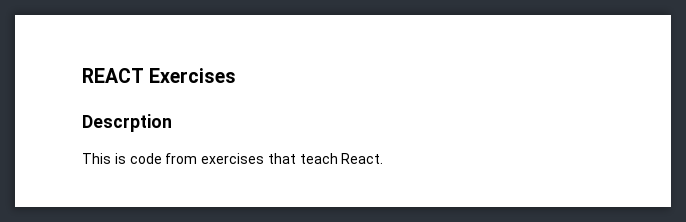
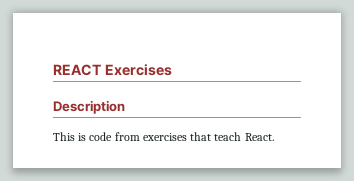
[82,114,172,132] Descrption -> [53,100,125,114] Description

